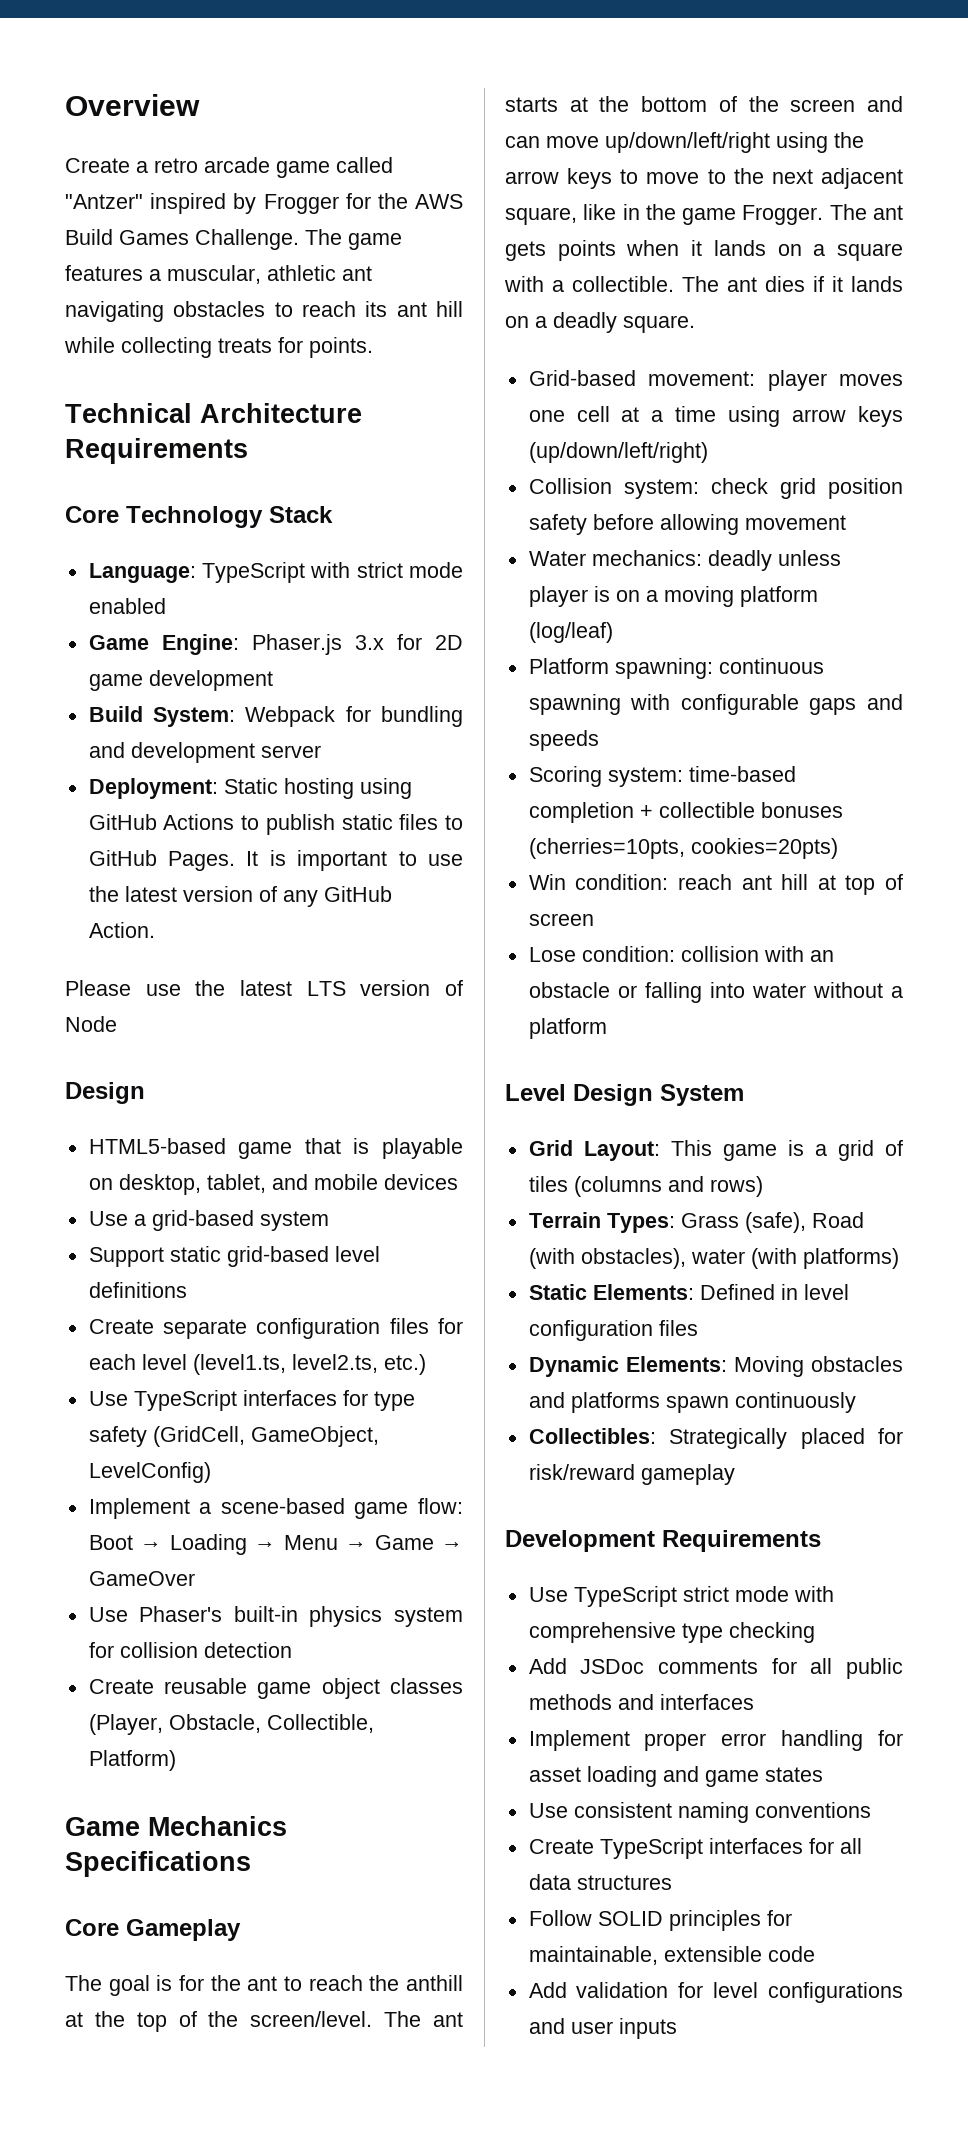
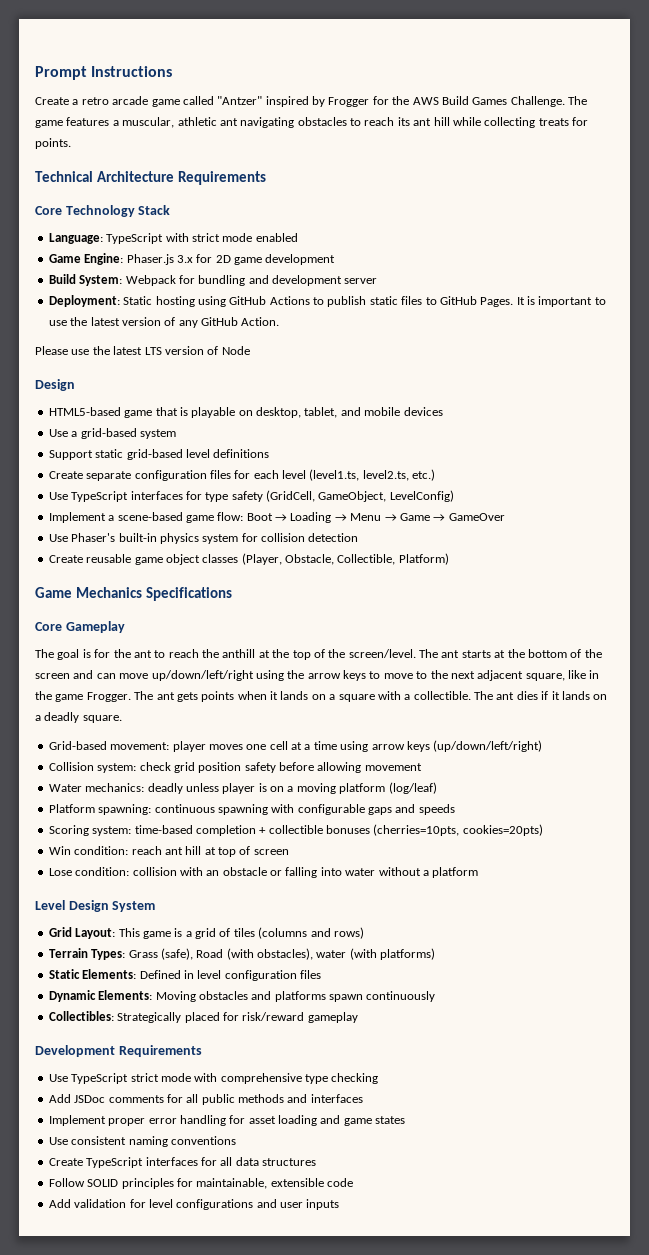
[65,94,200,116] Overview -> [35,66,173,80] Prompt Instructions

